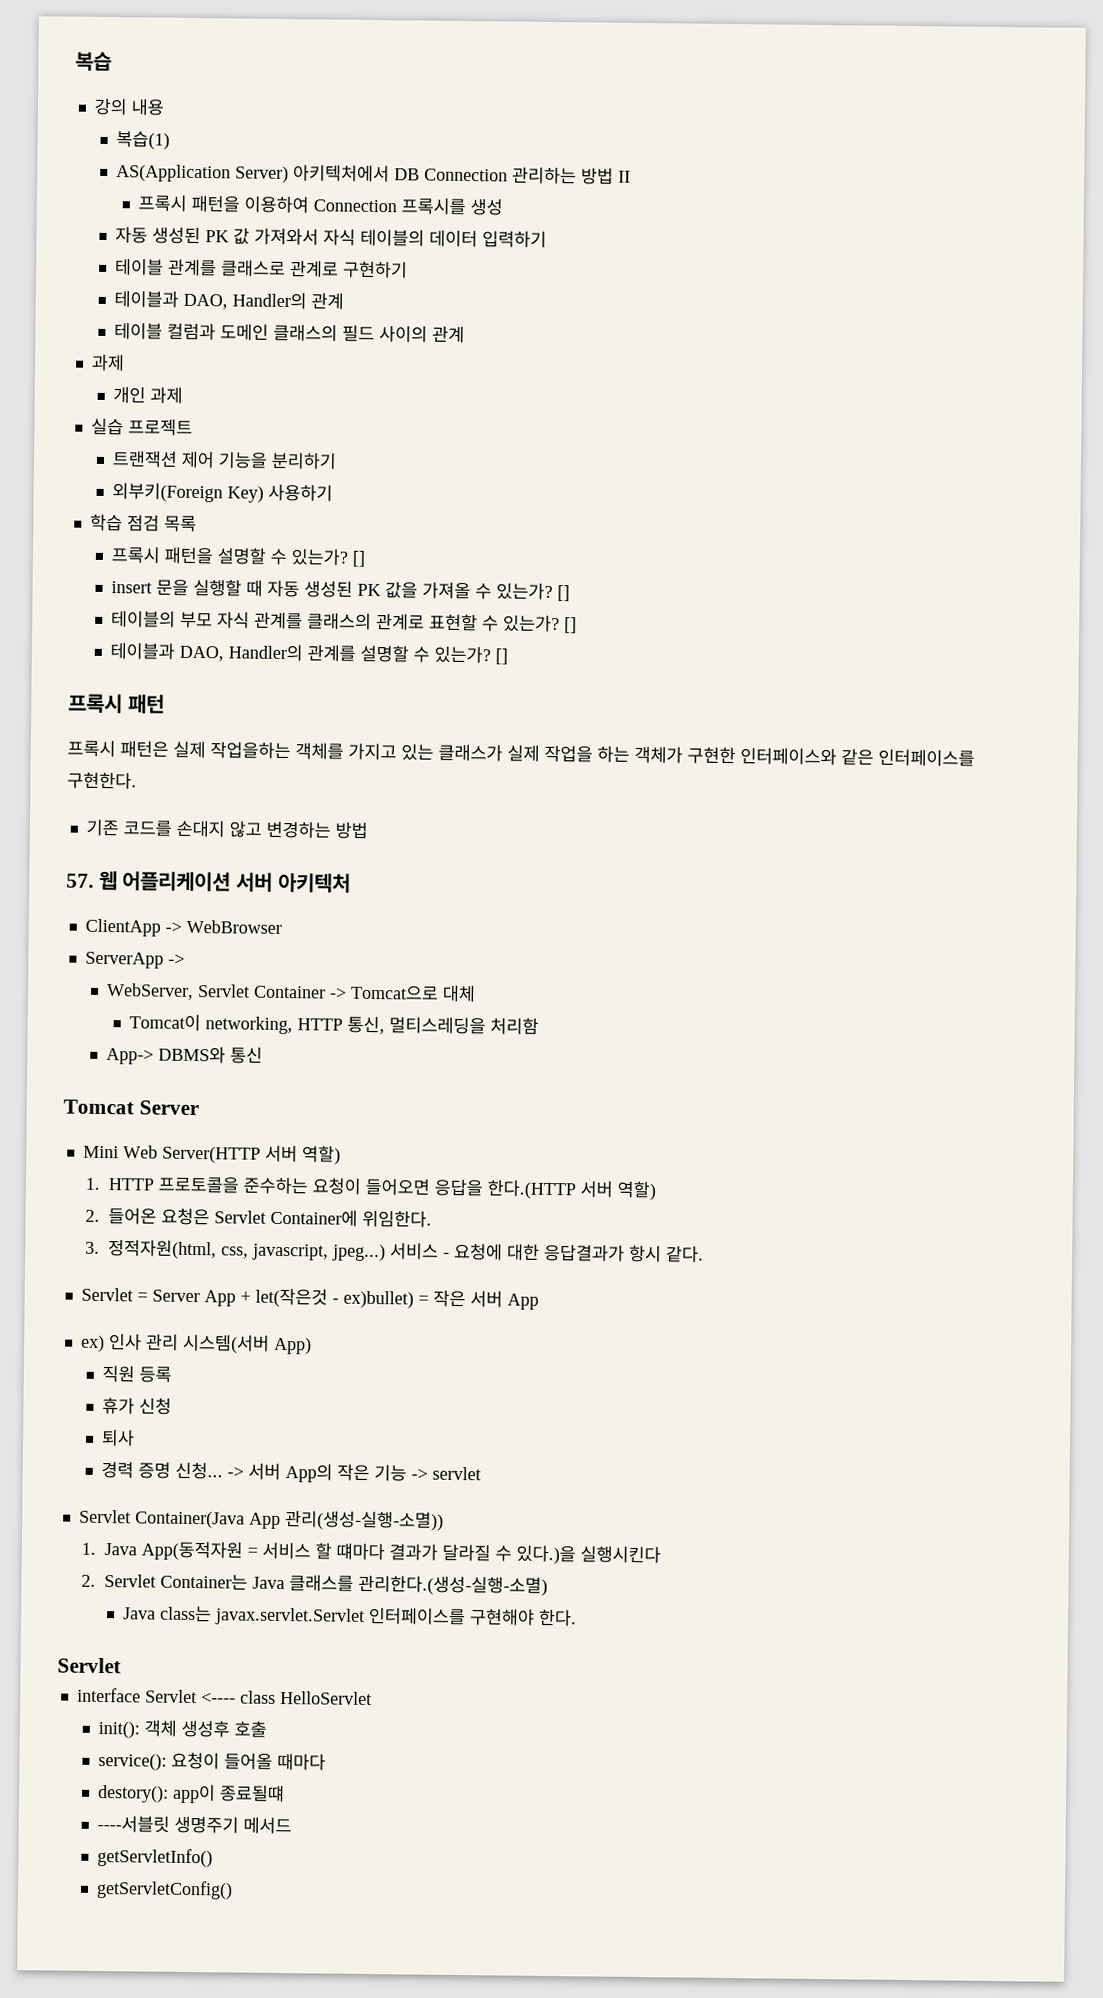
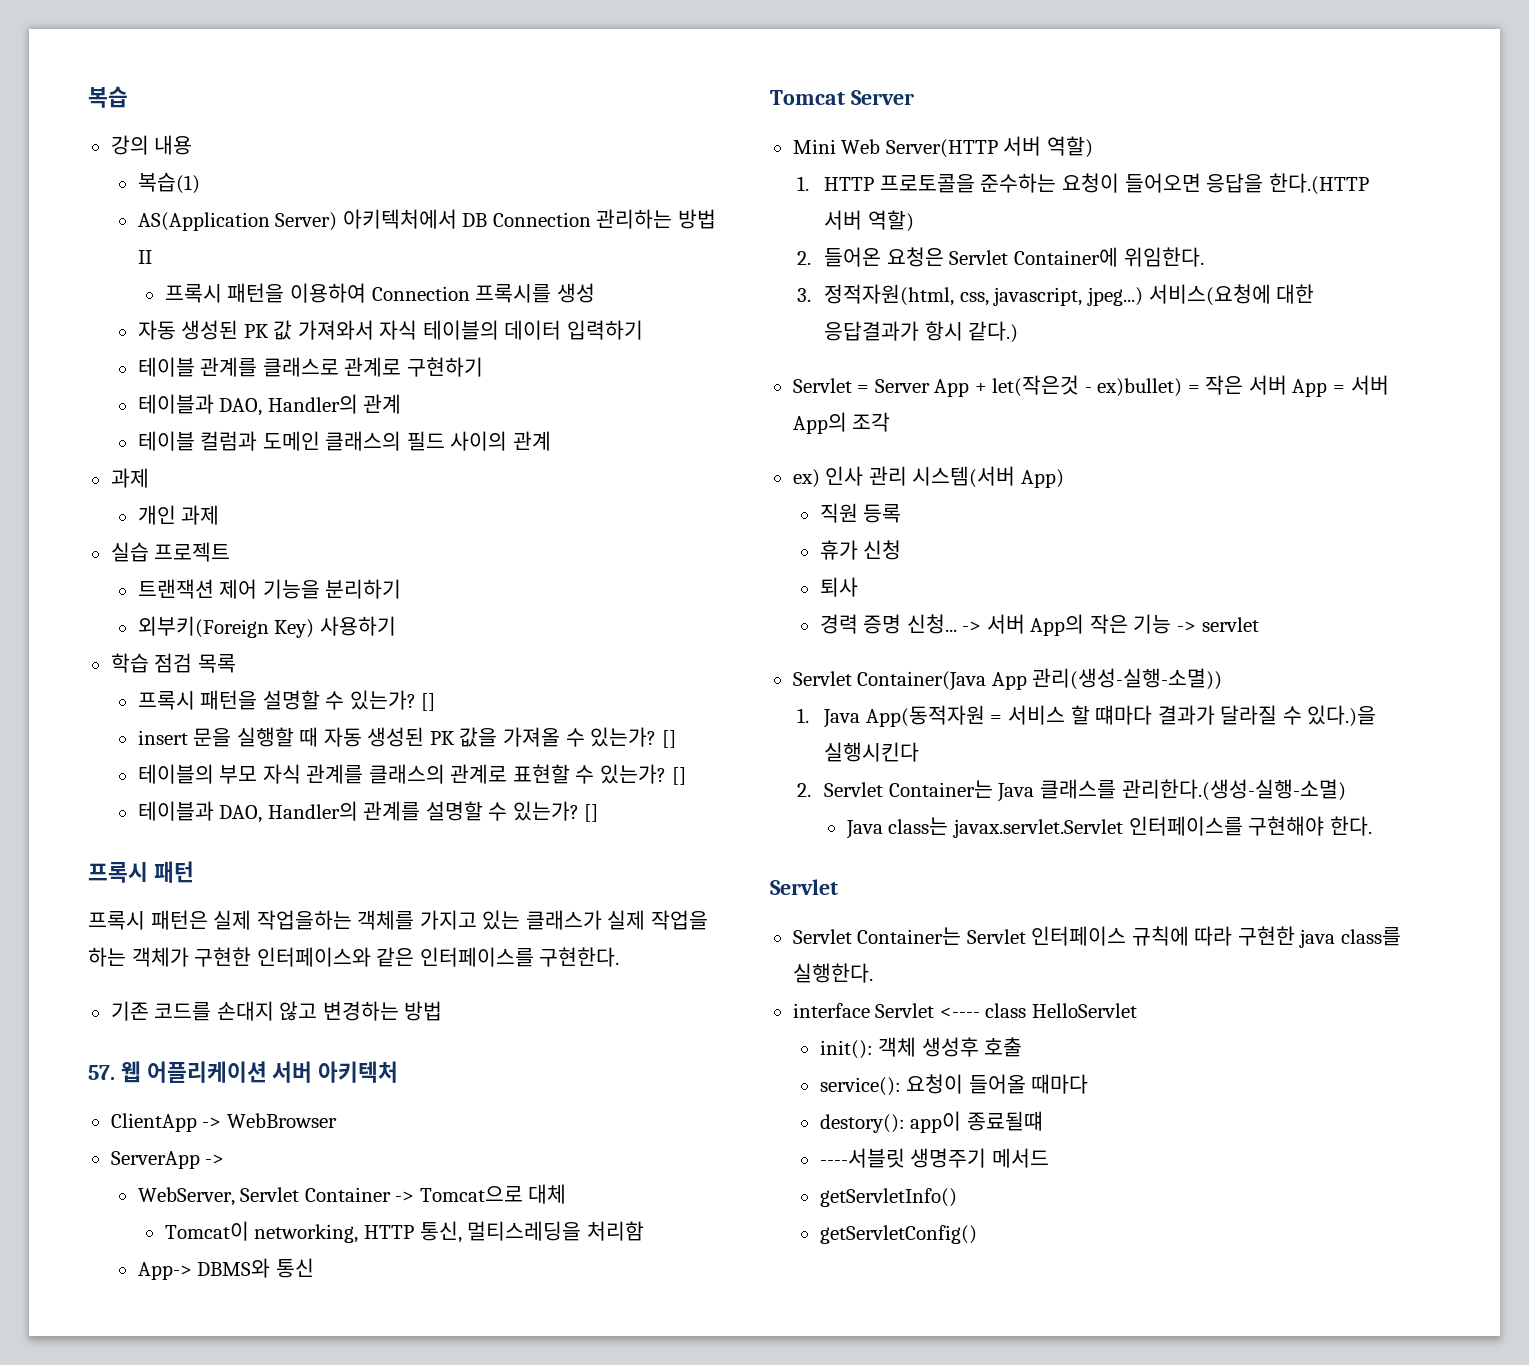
[389,1242,503,1261] 서비스 - 요청에 -> [1148,284,1271,306] 서비스(요청에
[665,1245,704,1263] 같다. -> [968,321,1019,343] 같다.)
(539, 1301) none -> [1332,375,1389,395] [792,412,891,434] = 서버 App의 조각
(121, 1665) none -> [792,926,1401,948] [792,963,873,983] // Servlet Container는 Servlet 인터페이스 규칙에 따라 구현한 java class를 실행한다.

